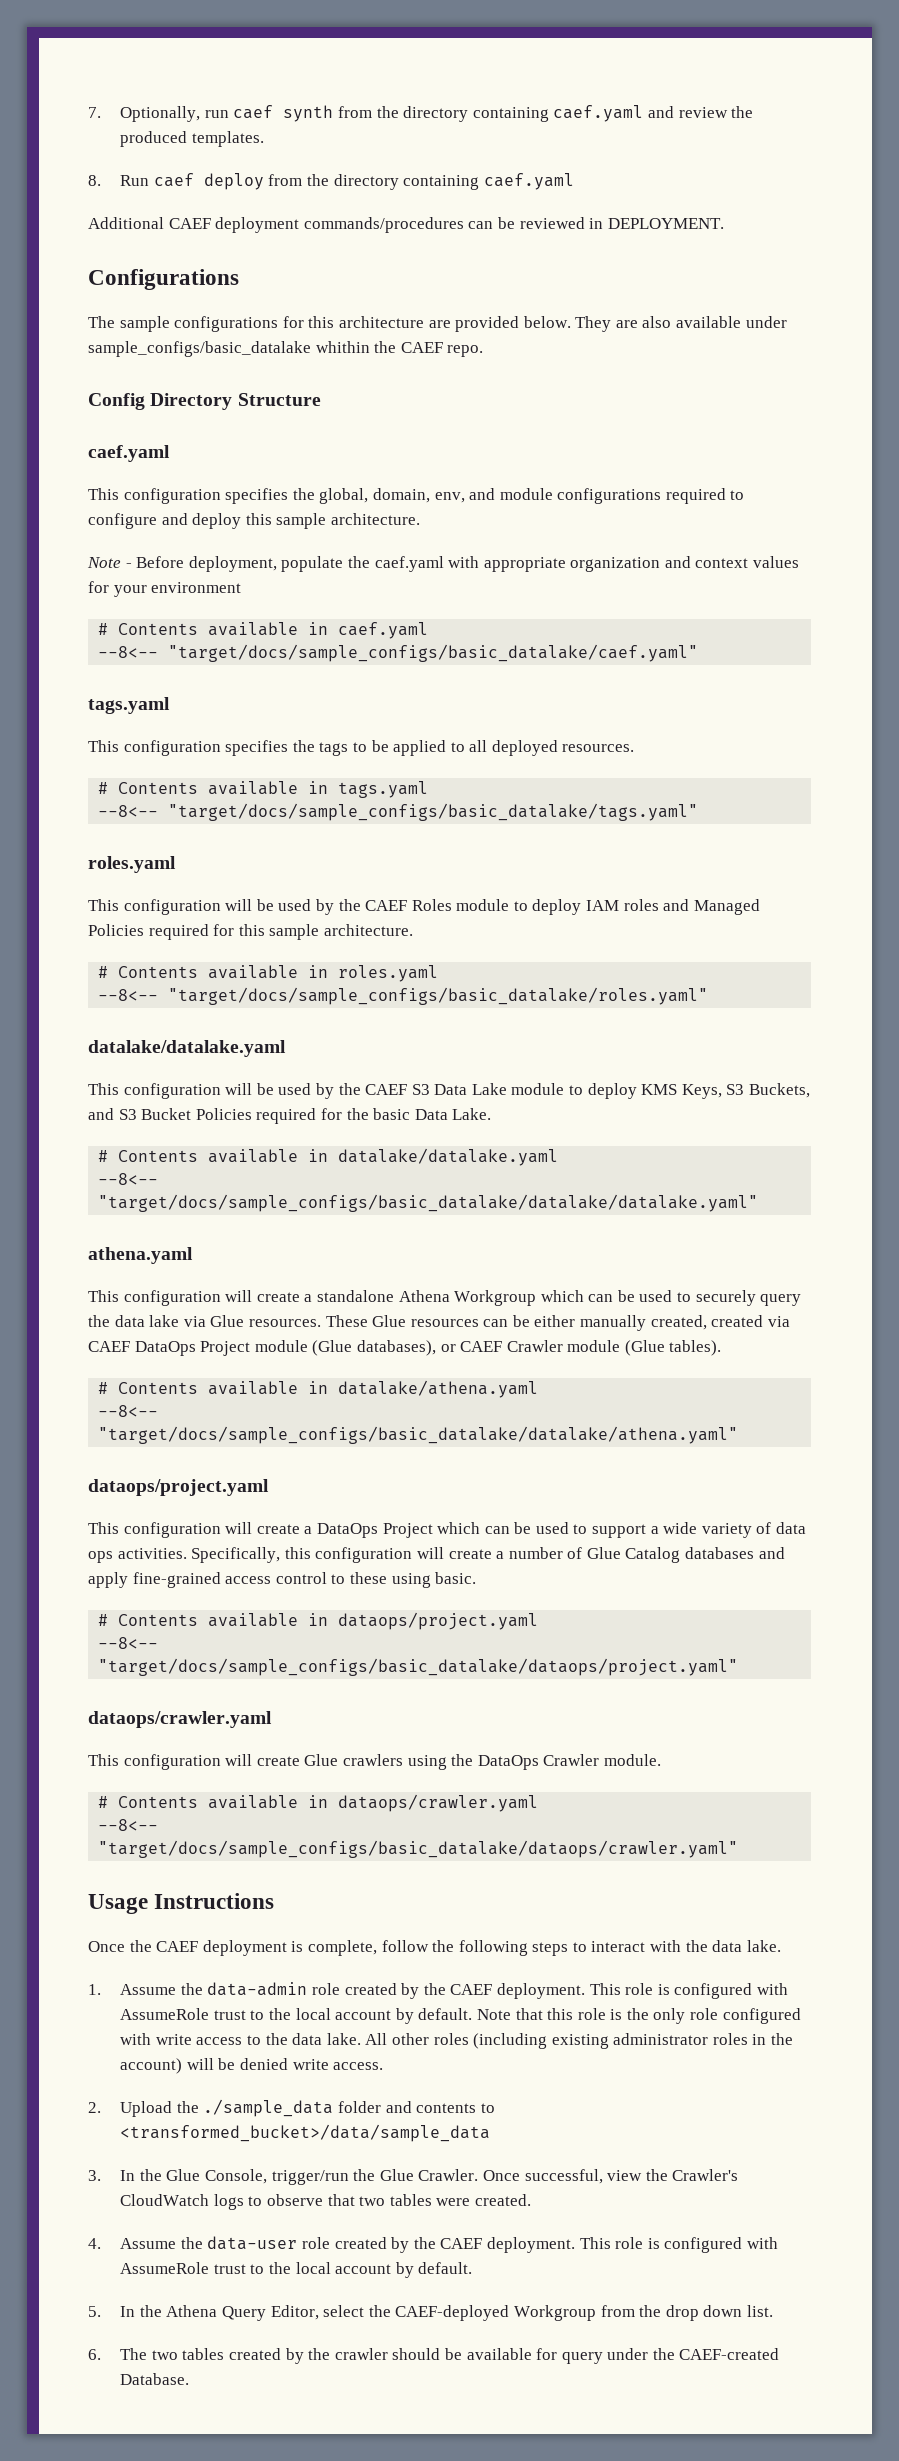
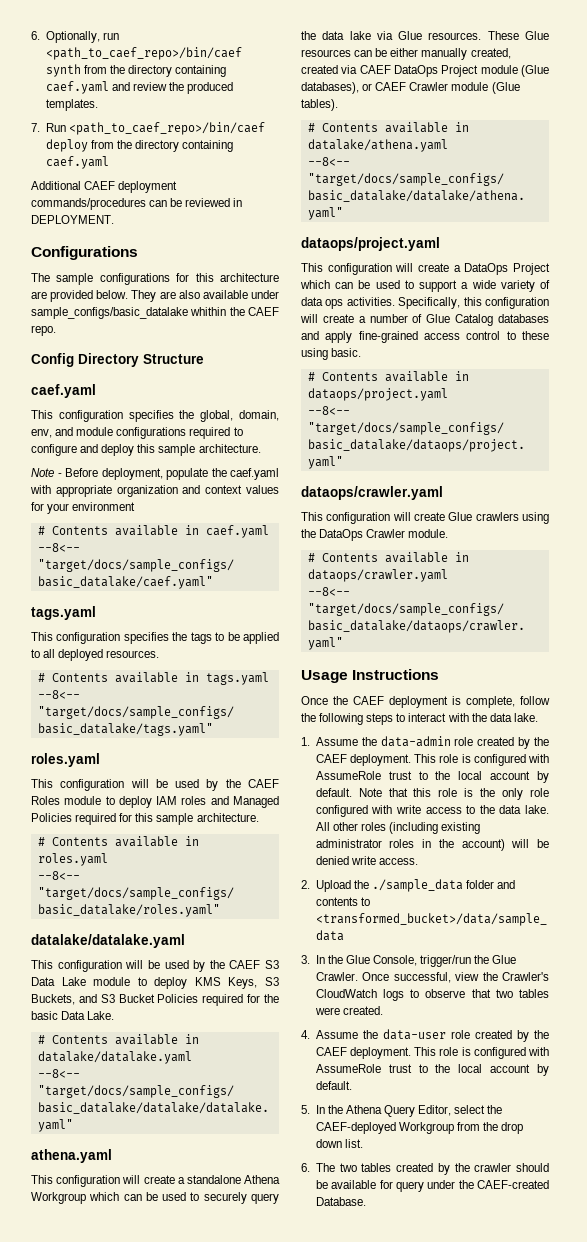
[88,107,101,118] 7. -> [31,31,40,40] 6.
[233,105,274,119] caef -> [45,47,242,60] <path_to_caef_repo>/bin/caef
[88,173,194,187] 8. Run caef -> [31,122,265,135] 7. Run <path_to_caef_repo>/bin/caef

